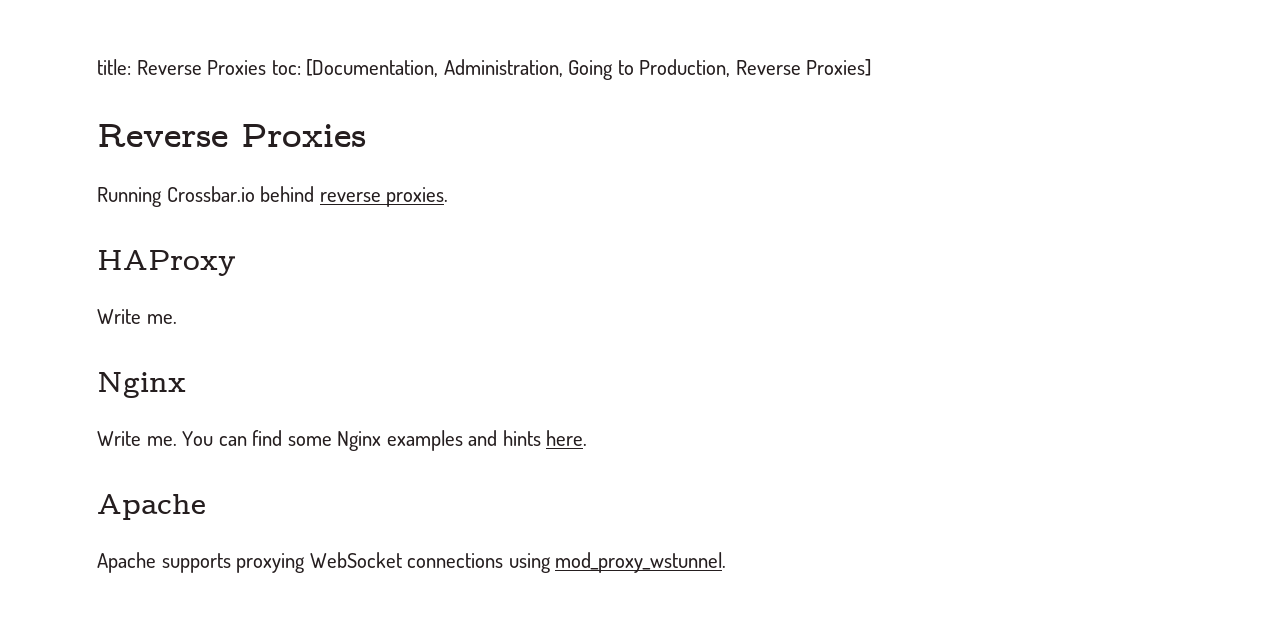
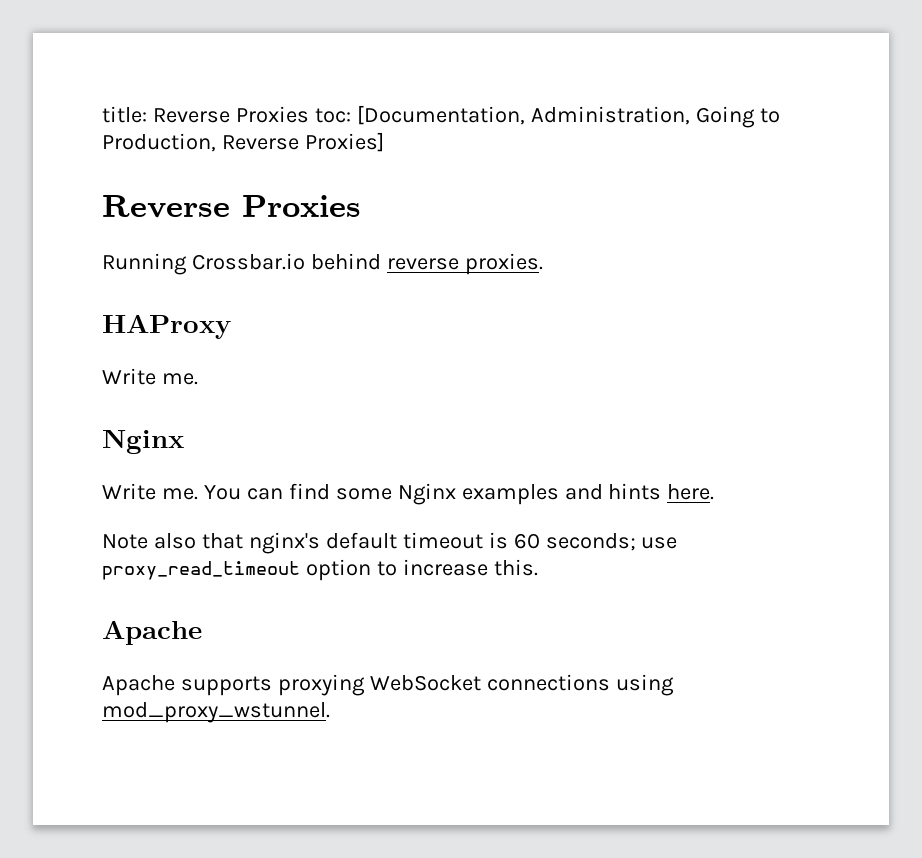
(588, 438) none -> [102,532,678,554] [102,559,538,581] // Note also that nginx's default timeout is 60 seconds; use proxy_read_timeout option to increase this.

